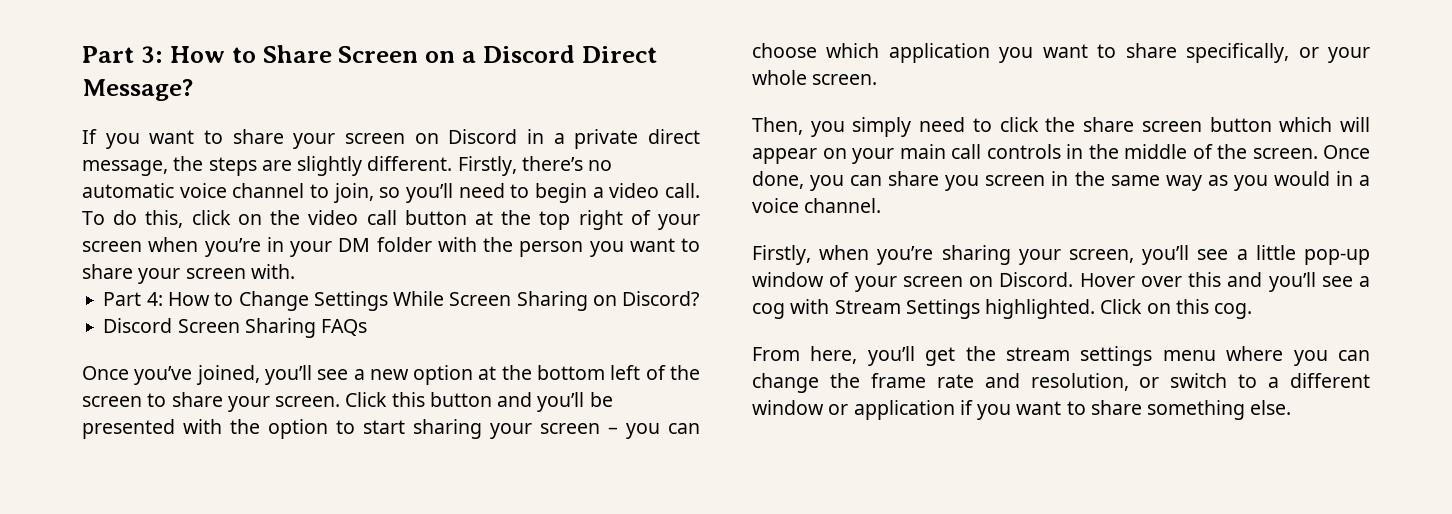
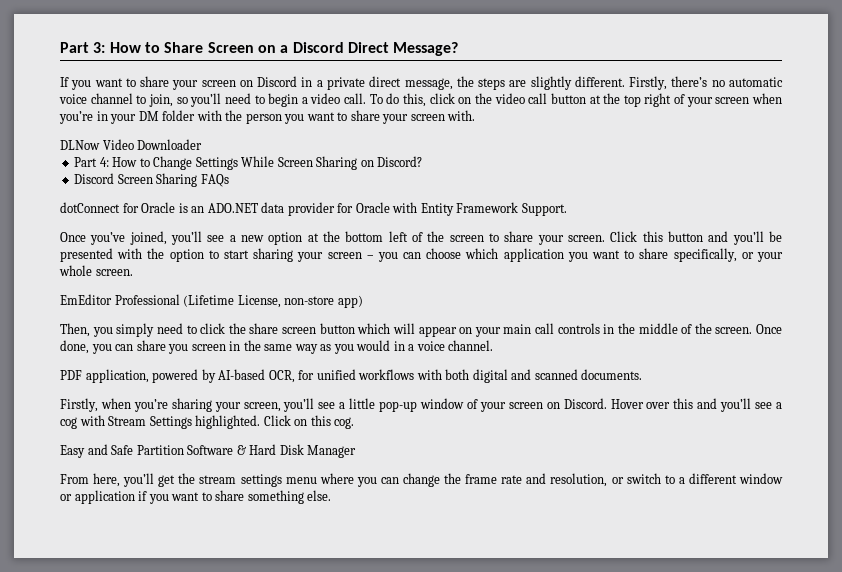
(295, 271) none -> [60,139,203,150] // DLNow Video Downloader
(368, 327) none -> [60,202,567,216] // dotConnect for Oracle is an ADO.NET data provider for Oracle with Entity Framework Support.
(878, 79) none -> [60,294,363,308] // EmEditor Professional (Lifetime License, non-store app)
(882, 205) none -> [60,369,643,383] // PDF application, powered by AI-based OCR, for unified workflows with both digital and scanned documents.
(1253, 311) none -> [60,444,357,458] // Easy and Safe Partition Software & Hard Disk Manager

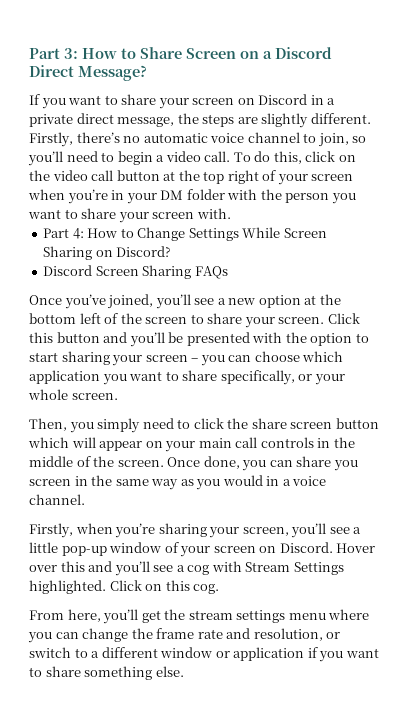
[60,139,203,150] // DLNow Video Downloader -> (231, 213) none
[60,202,567,216] // dotConnect for Oracle is an ADO.NET data provider for Oracle with Entity Framework Support. -> (228, 272) none
[60,294,363,308] // EmEditor Professional (Lifetime License, non-store app) -> (118, 396) none
[60,369,643,383] // PDF application, powered by AI-based OCR, for unified workflows with both digital and scanned documents. -> (85, 499) none
[60,444,357,458] // Easy and Safe Partition Software & Hard Disk Manager -> (220, 589) none

